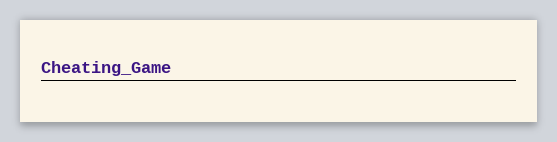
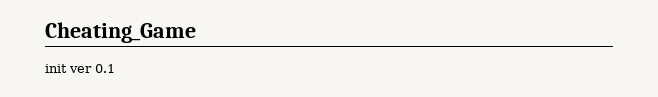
(171, 68) none -> [45,64,115,73] // init ver 0.1

